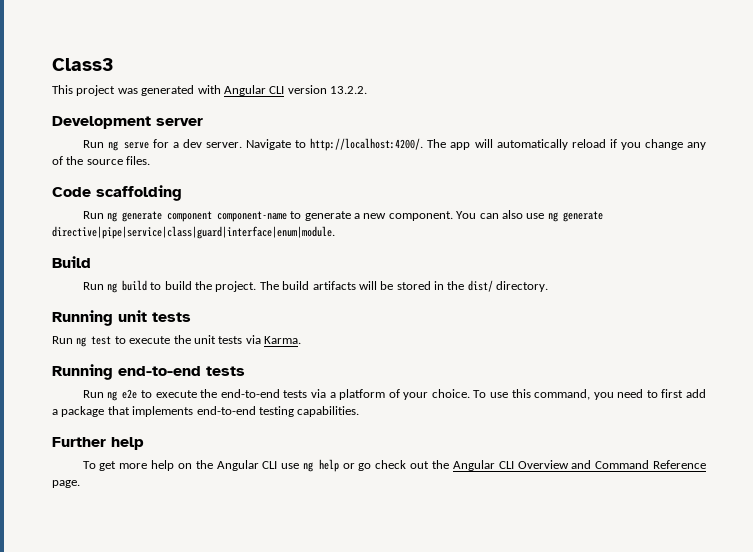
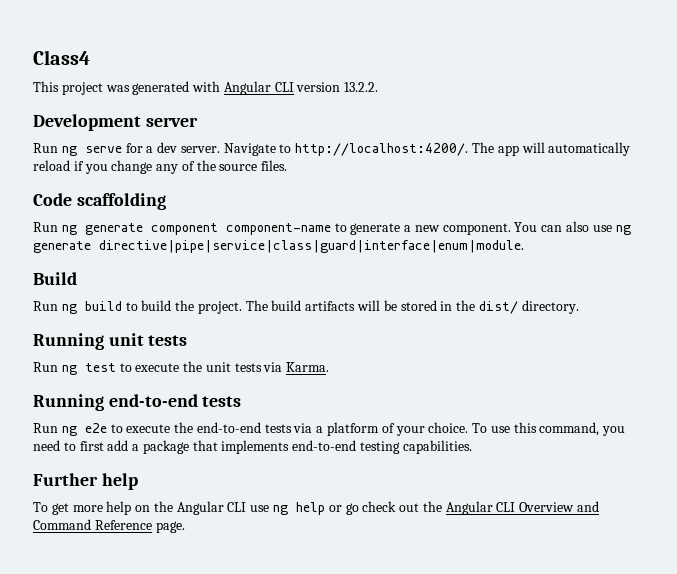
[52,58,114,71] Class3 -> [33,50,90,65] Class4

